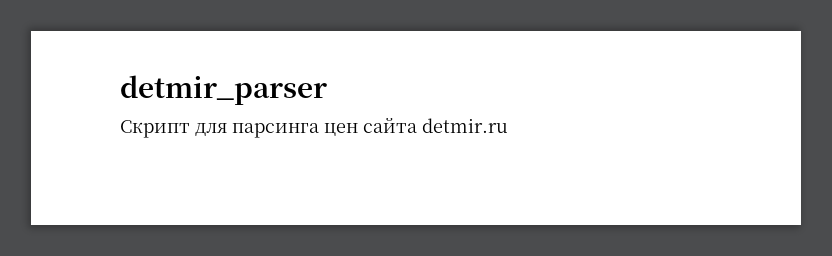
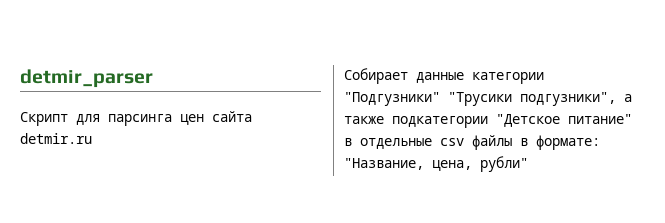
(508, 125) none -> [344,68,544,84] [344,92,632,106] [344,114,632,128] [344,135,600,150] [344,156,528,172] // Собирает данные категории "Подгузники" "Трусики подгузники", а также подкатегории "Детское питание" в отдельные csv файлы в формате: "Название, цена, рубли"

